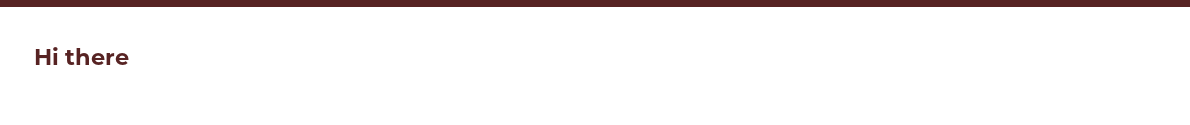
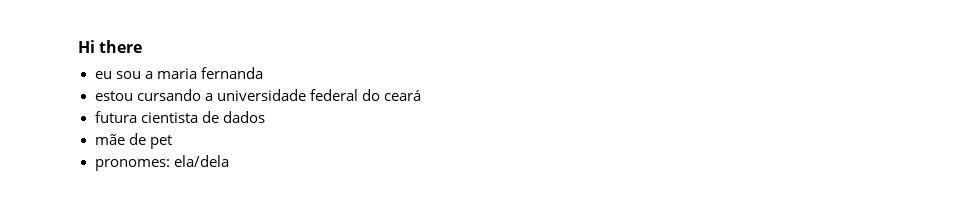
(130, 56) none -> [94,67,263,79] [94,89,421,101] [94,111,265,123] [94,133,172,149] [94,155,229,171] // eu sou a maria fernanda // estou cursando a universidade federal do ceará // futura cientista de dados // mãe de pet // pronomes: ela/dela

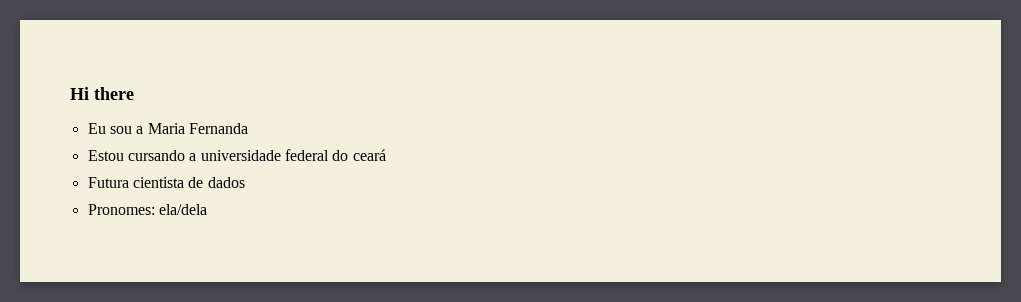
[94,71,112,79] eu -> [87,123,106,134] Eu
[156,67,263,79] [94,91,133,101] maria fernanda // estou -> [147,123,248,134] [87,150,124,161] Maria Fernanda // Estou
[94,111,137,123] futura -> [87,177,129,188] Futura
[94,133,172,149] [94,159,170,171] mãe de pet // pronomes: -> [87,204,155,215] Pronomes:

